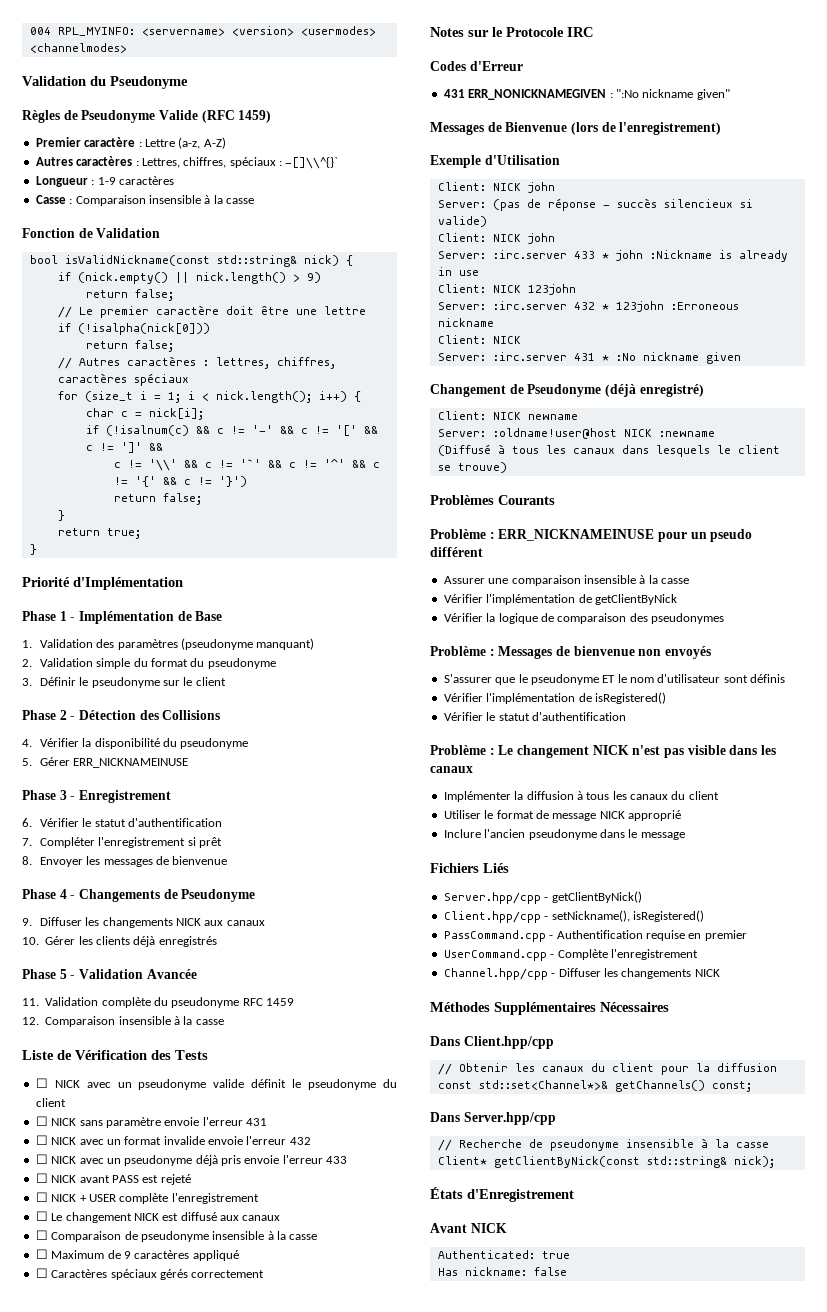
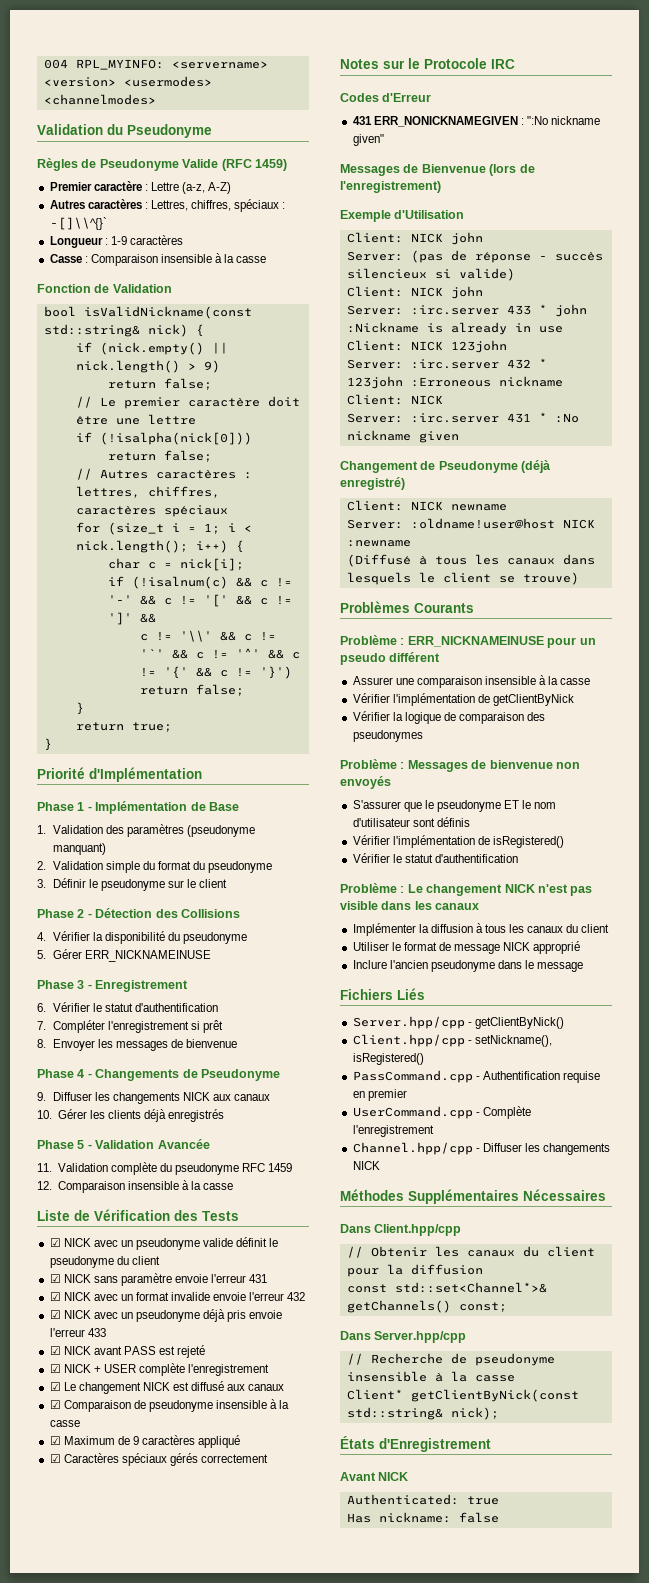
[35,1078,48,1088] ☐ -> [49,1238,61,1247] ☑
[35,1116,48,1126] ☐ -> [49,1274,61,1283] ☑
[35,1135,48,1145] ☐ -> [49,1292,61,1301] ☑
[35,1154,48,1164] ☐ -> [49,1310,61,1319] ☑
[35,1173,48,1183] ☐ -> [49,1346,61,1355] ☑
[35,1192,48,1202] ☐ -> [49,1364,61,1373] ☑
[35,1211,48,1221] ☐ -> [49,1382,61,1391] ☑
[35,1230,48,1240] ☐ -> [49,1400,61,1409] ☑
[35,1249,48,1259] ☐ -> [49,1436,61,1445] ☑
[35,1268,48,1278] ☐ -> [49,1454,61,1463] ☑

